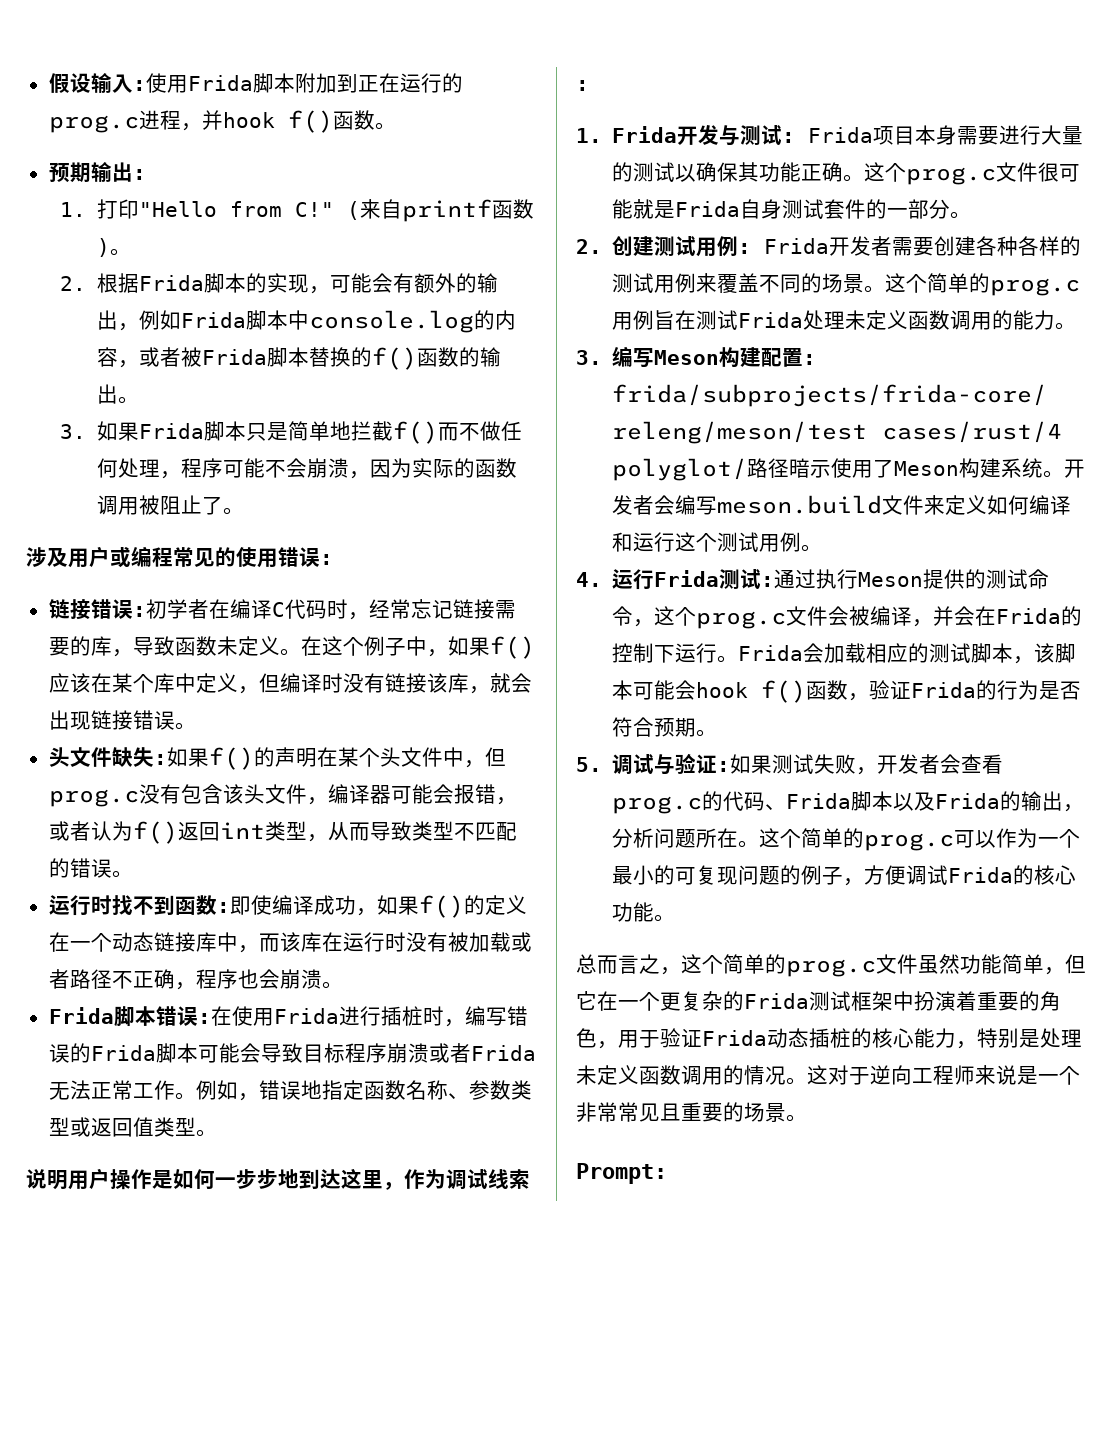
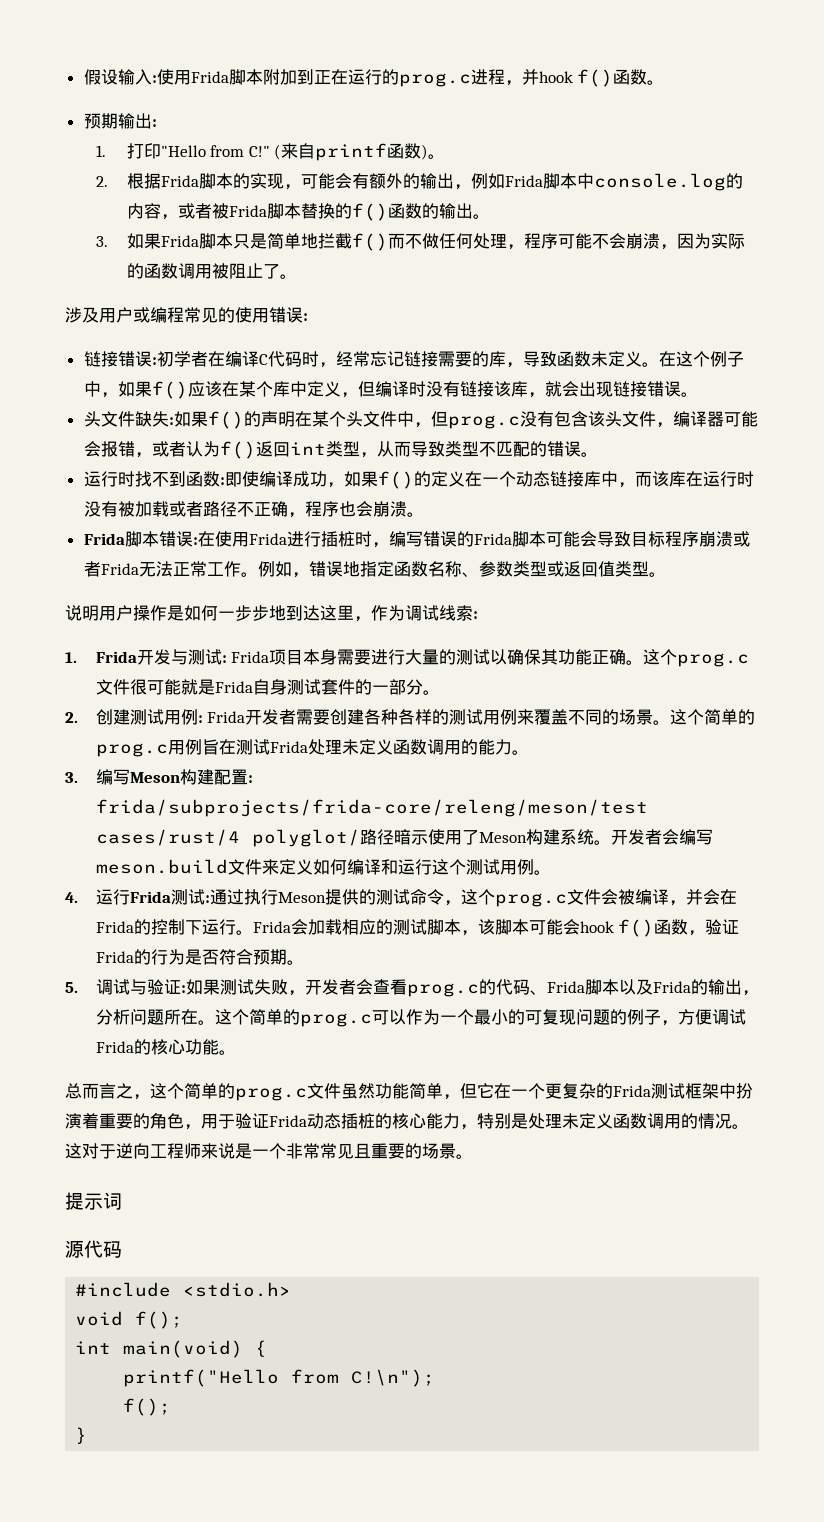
[576,1163,667,1184] Prompt: -> [65,1192,122,1210] [65,1240,122,1258] [75,1282,292,1297] [75,1311,184,1329] [75,1340,268,1358] [123,1369,436,1387] [123,1398,172,1416] [75,1427,88,1444] 提示词 // 源代码 // #include <stdio.h> // void f(); // int main(void) { // printf("Hello from C!\n"); // f(); // }

